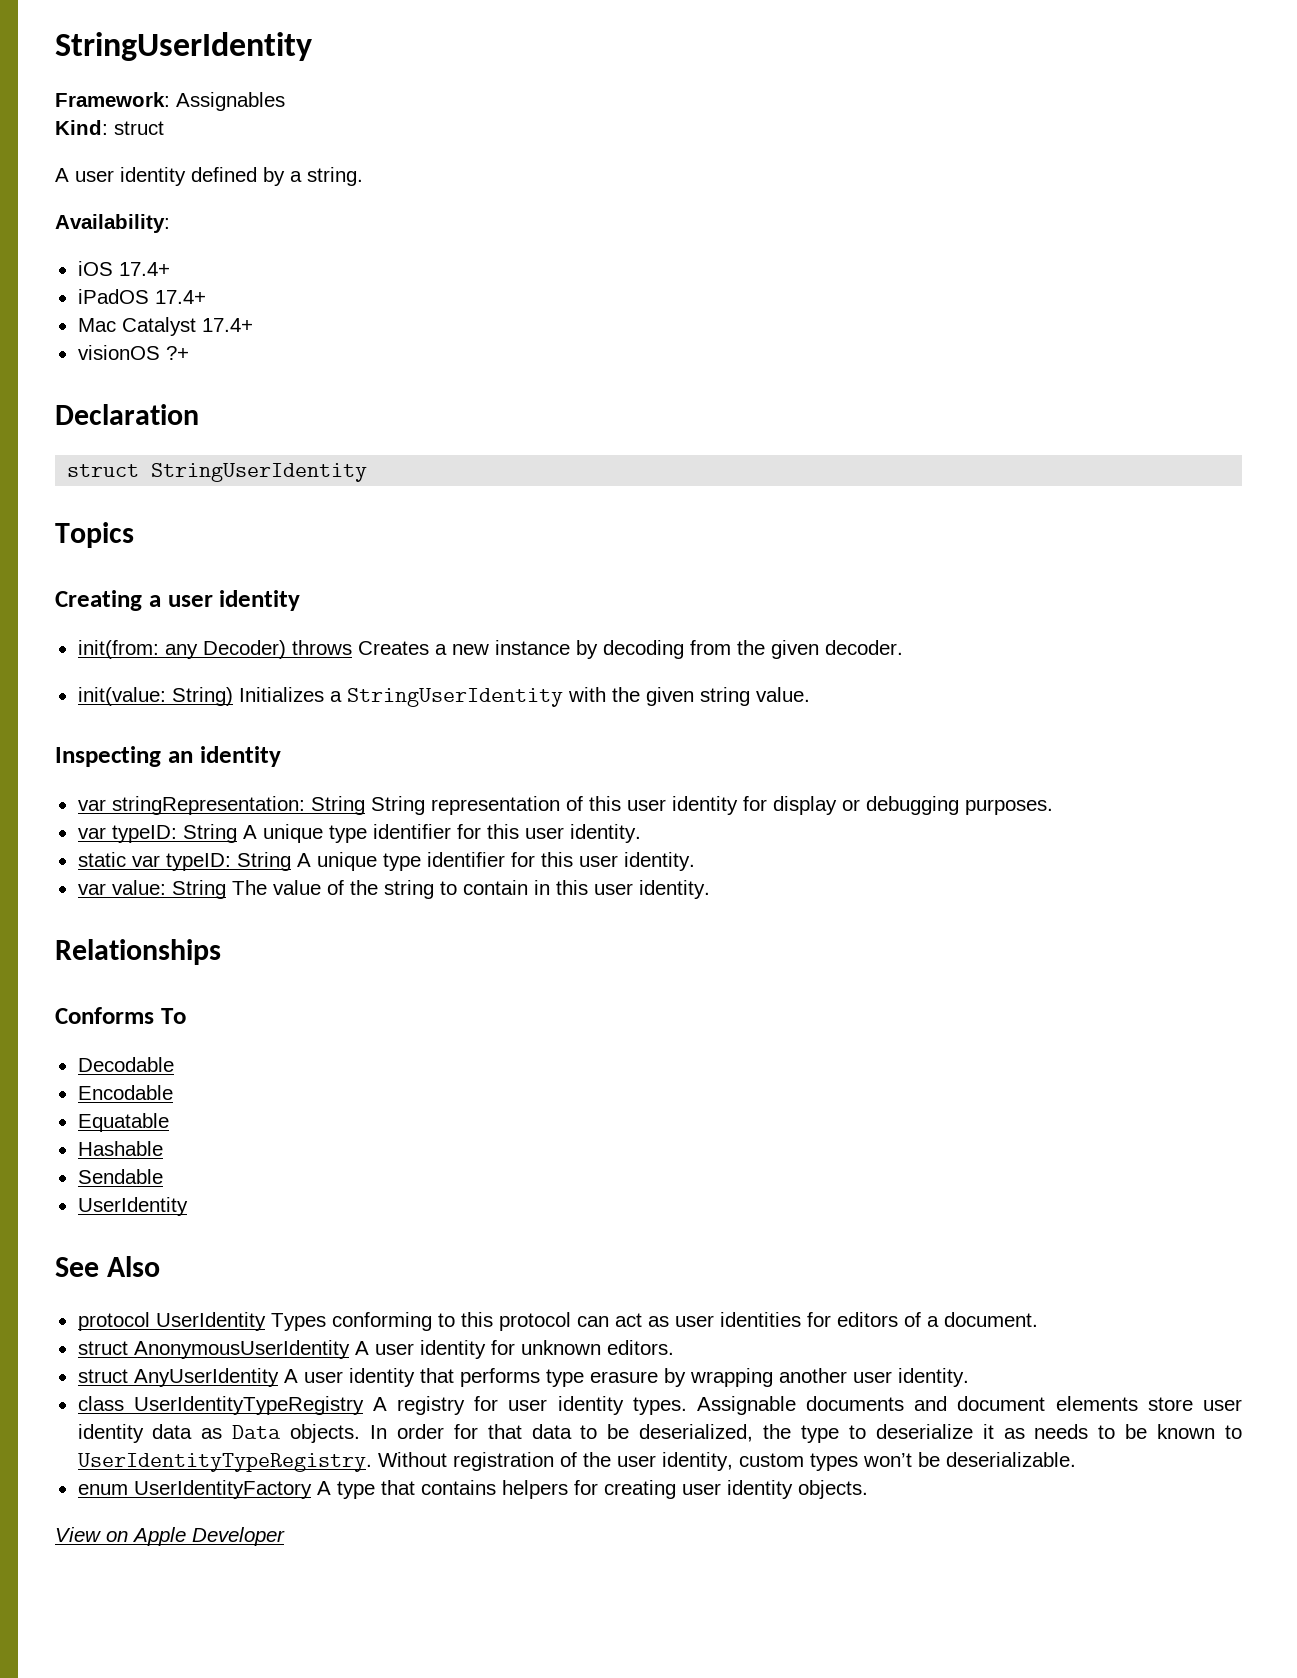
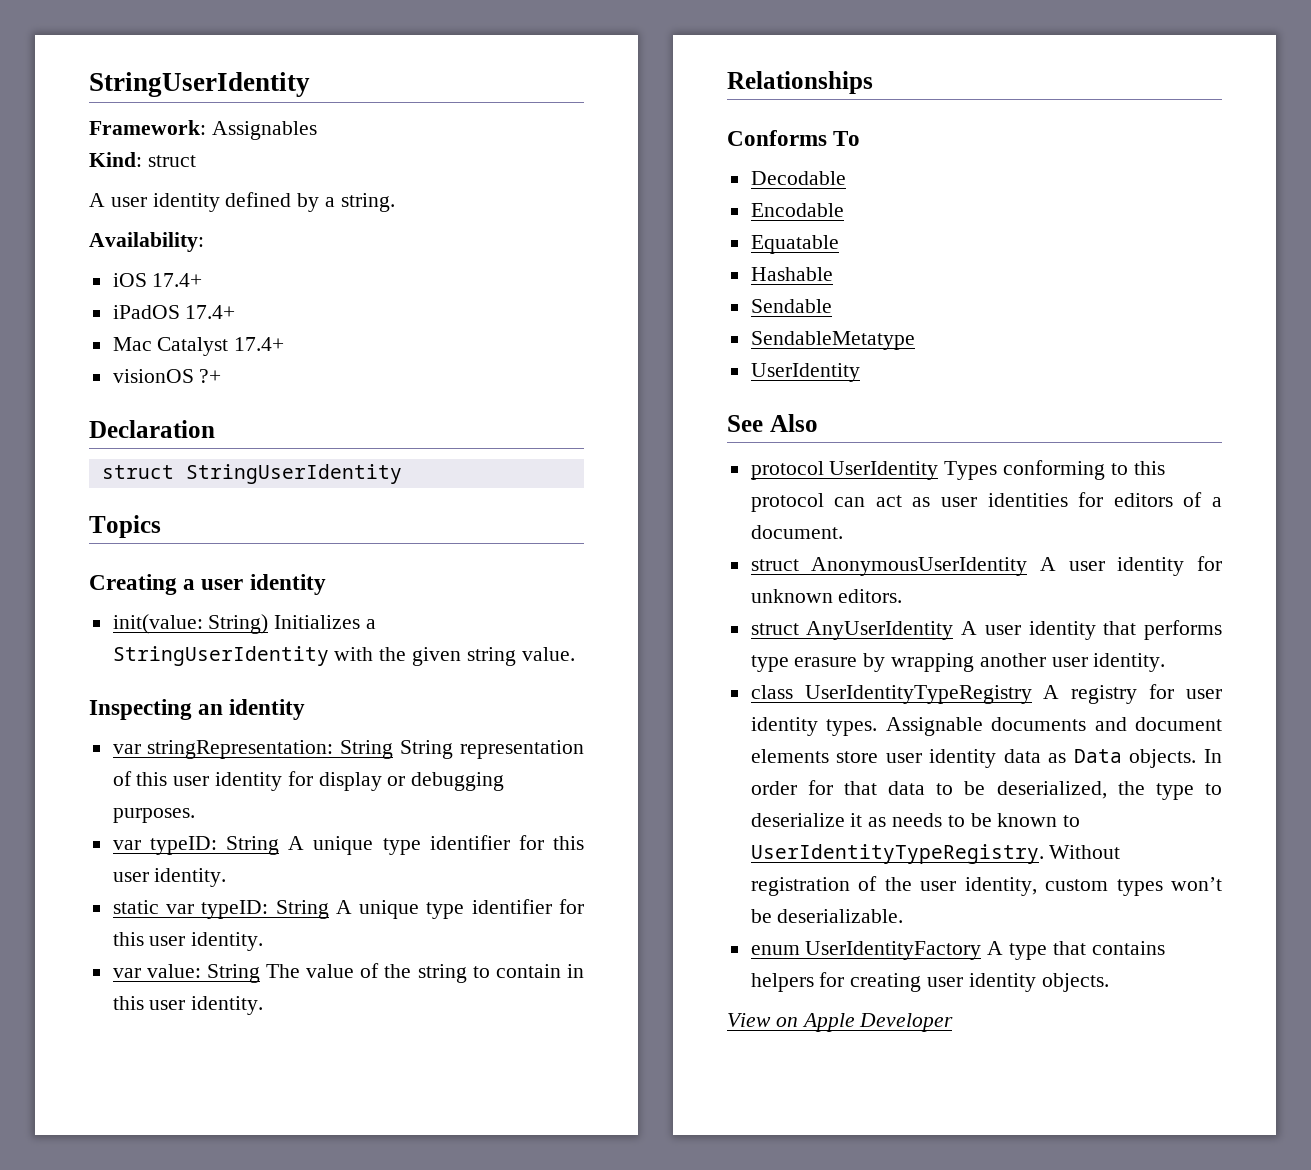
[77,640,903,659] // init(from: any Decoder) throws Creates a new instance by decoding from the given decoder. -> (326, 584) none
(163, 1176) none -> [750,331,915,350] // SendableMetatype

